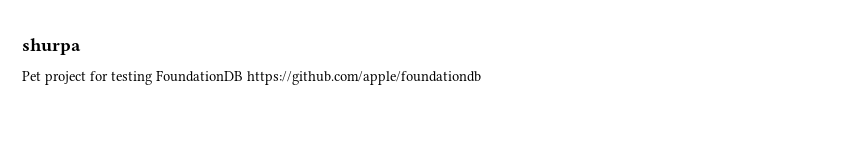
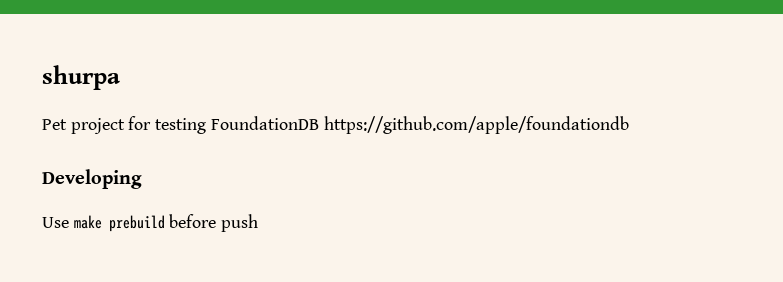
(481, 78) none -> [42,169,142,189] [42,214,259,232] // Developing // Use make prebuild before push

